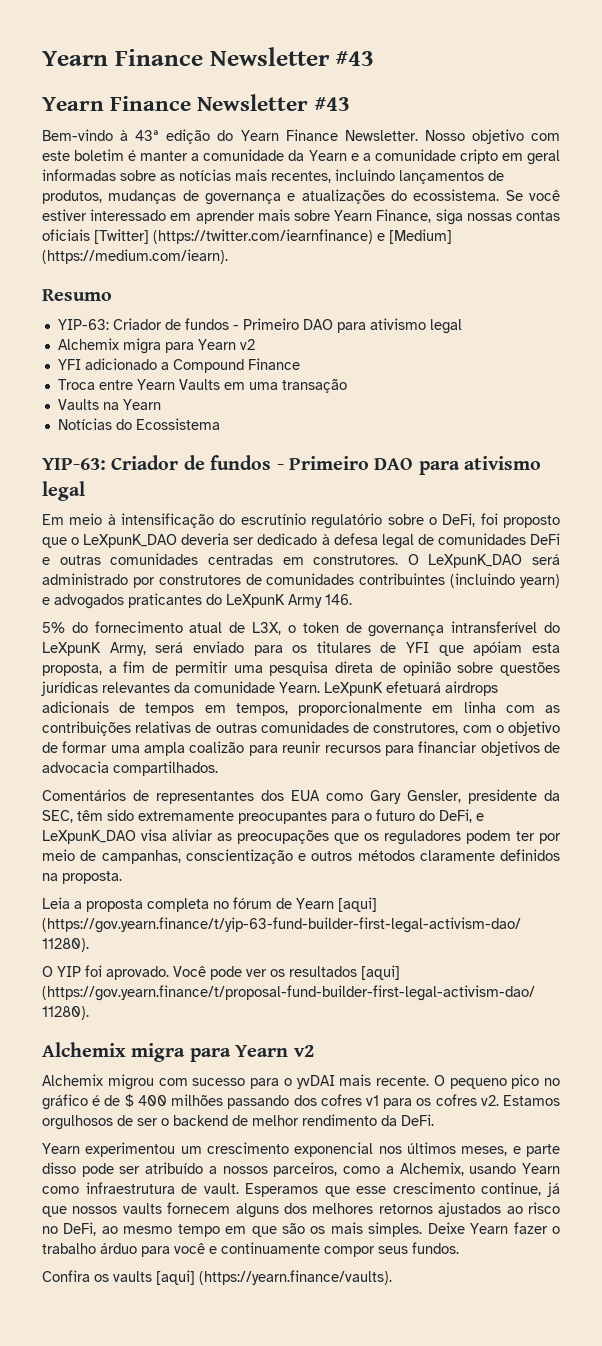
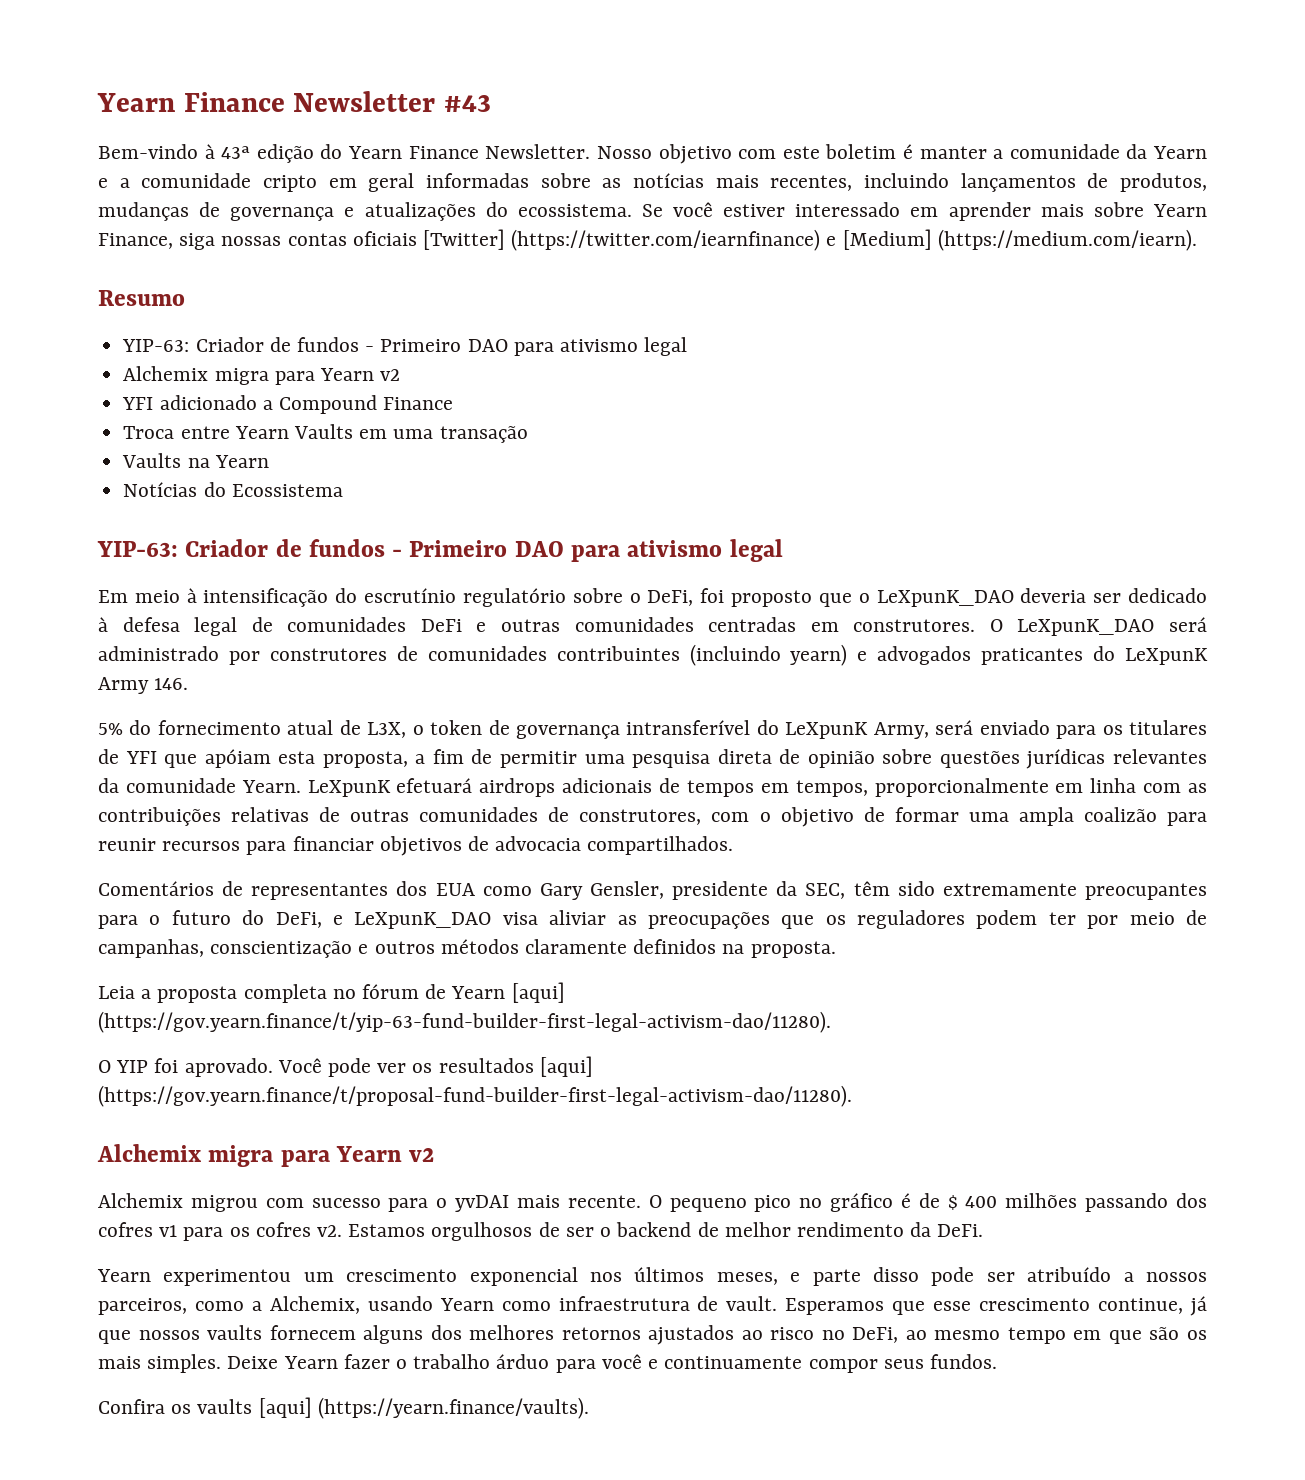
[42,47,375,66] [42,94,351,111] Yearn Finance Newsletter #43 // Yearn Finance Newsletter #43 -> [97,91,491,112] Yearn Finance Newsletter #43

